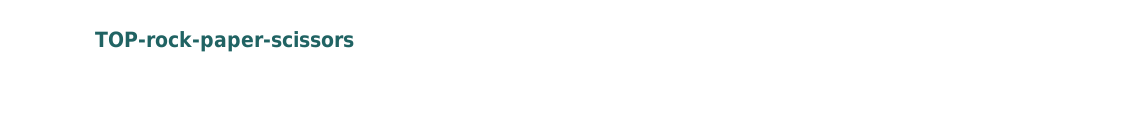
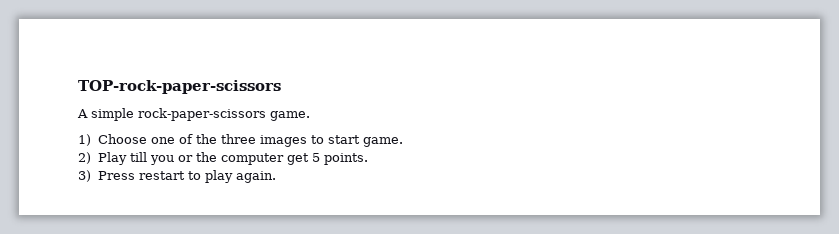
(354, 41) none -> [77,108,310,121] [78,134,403,147] [78,152,368,165] [78,170,276,183] // A simple rock-paper-scissors game. // 1) Choose one of the three images to start game. // 2) Play till you or the computer get 5 points. // 3) Press restart to play again.

